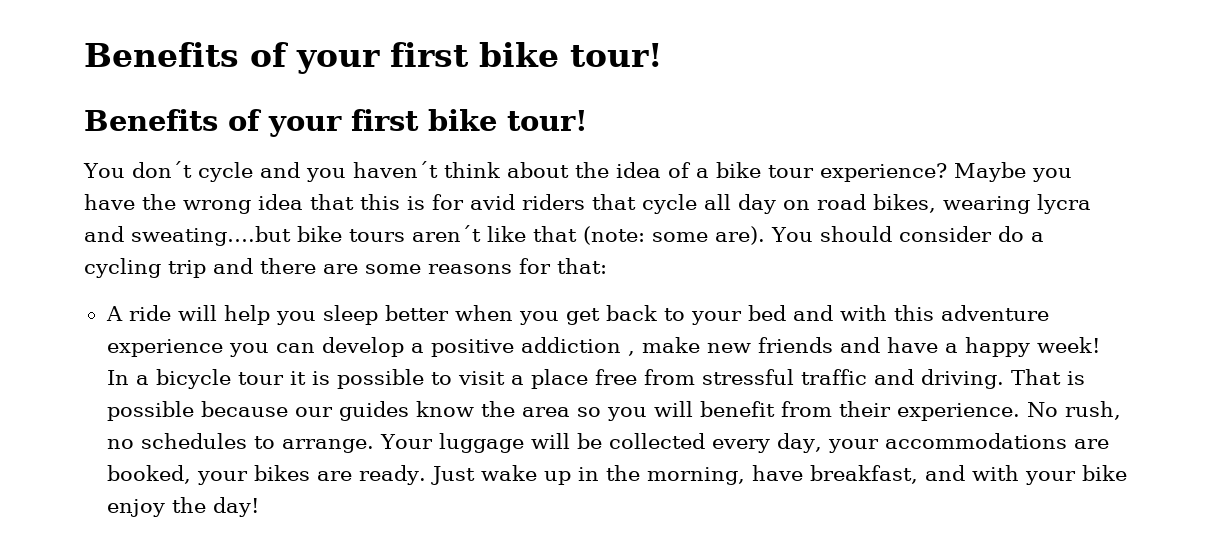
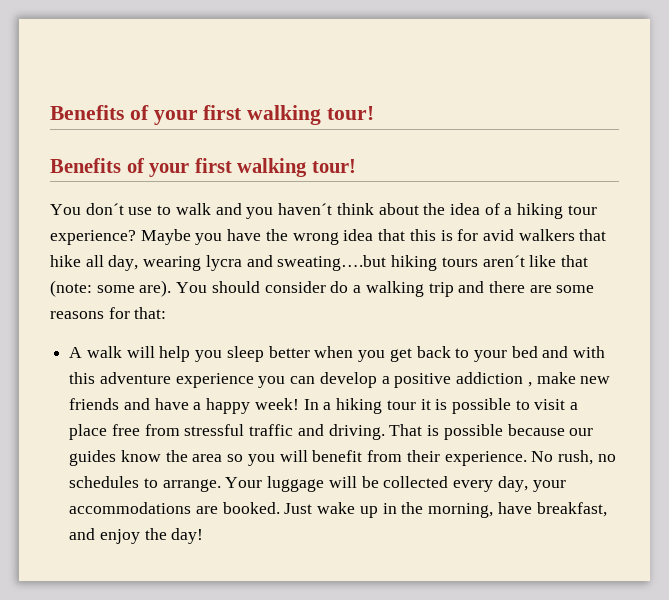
[84,42,559,74] Benefits of your first bike -> [50,105,322,125] Benefits of your first walking
[428,109,497,131] bike -> [237,158,308,177] walking
[197,162,253,182] cycle -> [128,203,211,215] use to walk
[715,162,761,178] bike -> [517,203,564,219] hiking
[522,194,936,214] riders that cycle all day on road bikes, -> [518,229,607,241] [50,255,139,271] walkers that hike all day,
[297,226,342,242] bike -> [391,255,438,271] hiking
[84,258,161,278] cycling -> [365,281,424,297] walking
[128,305,171,321] ride -> [86,346,122,358] walk
[155,369,231,389] bicycle -> [336,398,383,414] hiking
[106,465,426,485] booked, your bikes are ready. -> [222,502,280,514] booked.
[971,465,1127,485] with your bike -> (96, 534) none

